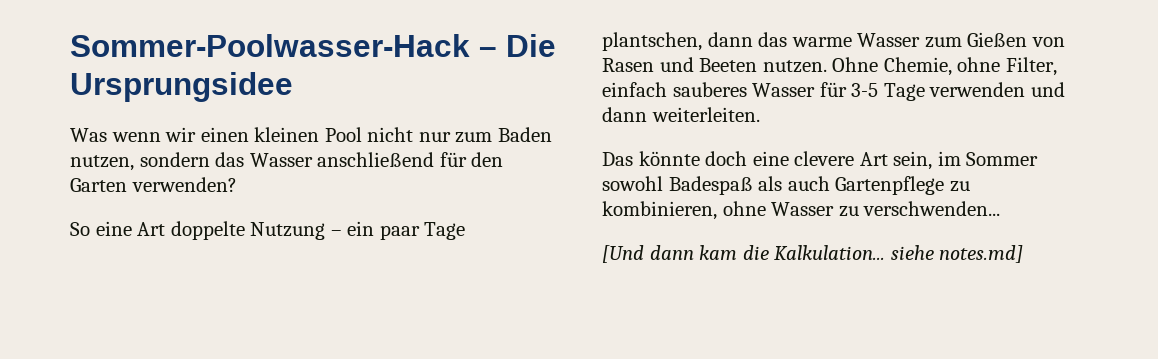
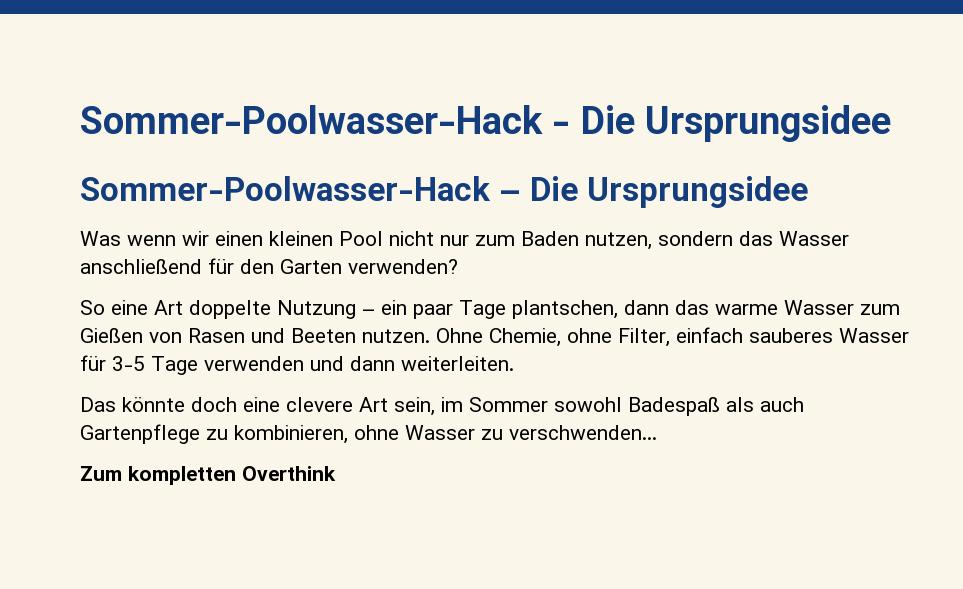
[70,34,556,57] [70,72,293,102] Sommer-Poolwasser-Hack – Die Ursprungsidee -> [80,105,891,142] [80,176,808,208] Sommer-Poolwasser-Hack - Die Ursprungsidee // Sommer-Poolwasser-Hack – Die Ursprungsidee
[602,245,1024,263] [Und dann kam die Kalkulation... siehe notes.md] -> [80,466,336,485] Zum kompletten Overthink

